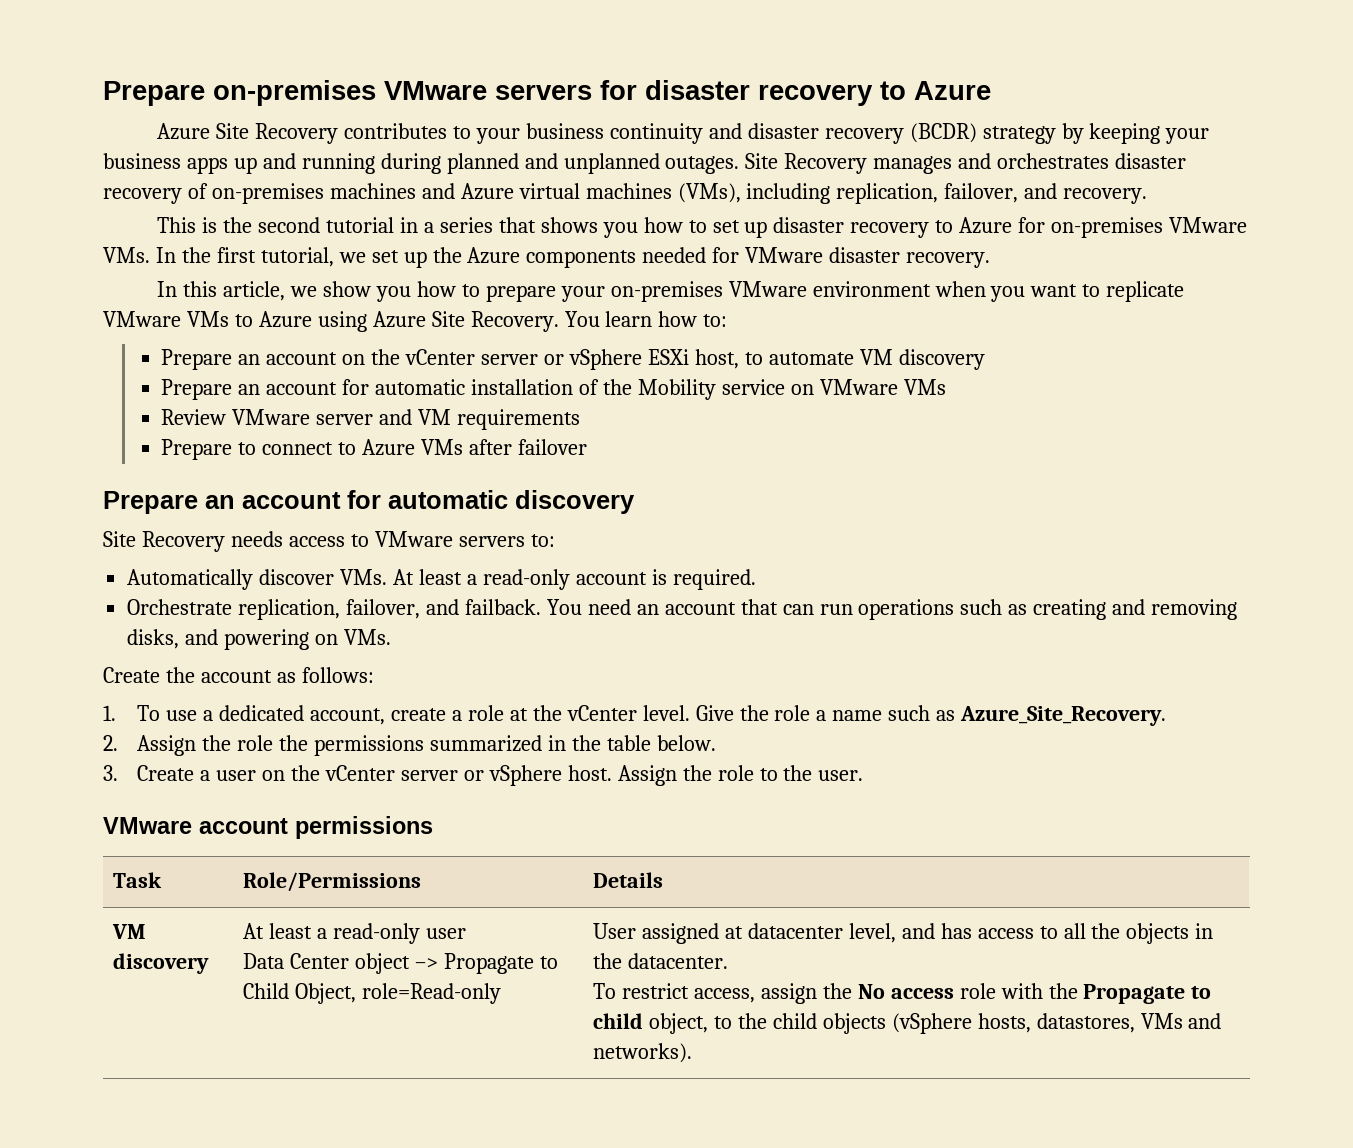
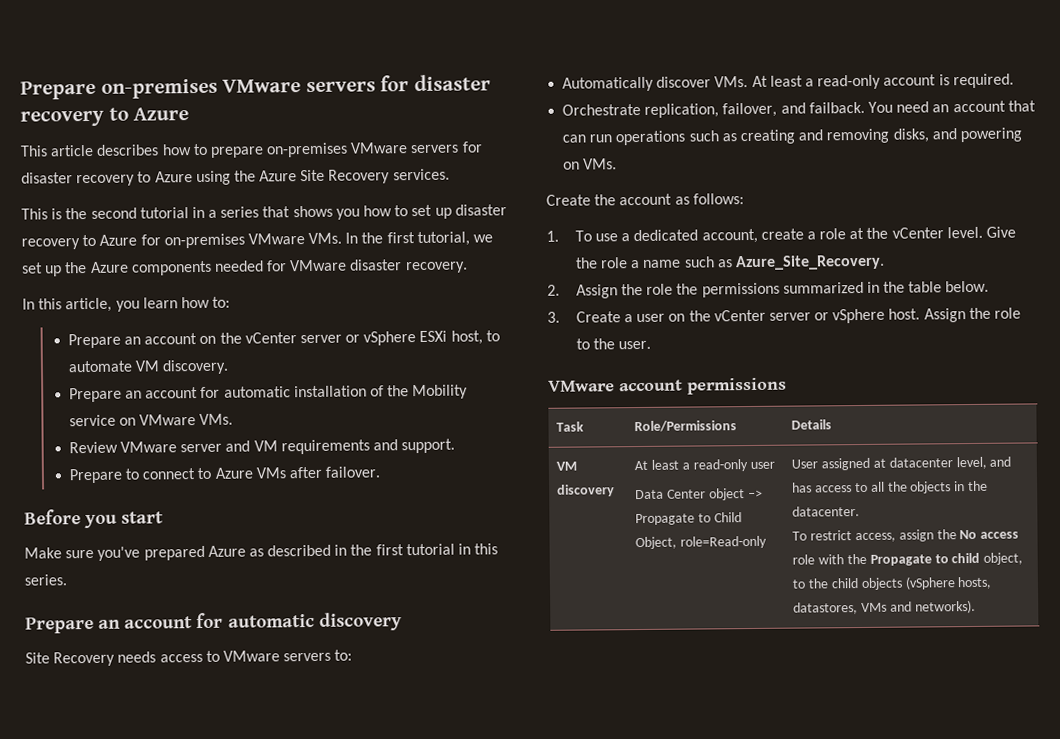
[157,123,1210,144] [103,153,1187,174] [103,183,1148,204] Azure Site Recovery contributes to your business continuity and disaster recovery (BCDR) strategy by keeping your business apps up and running during planned and unplanned outages. Site Recovery manages and orchestrates disaster recovery of on-premises machines and Azure virtual machines (VMs), including replication, failover, and recovery. -> [20,141,483,158] [21,168,450,187] This article describes how to prepare on-premises VMware servers for disaster recovery to Azure using the Azure Site Recovery services.
[290,281,1185,302] [103,311,600,332] we show you how to prepare your on-premises VMware environment when you want to replicate VMware VMs to Azure using Azure Site Recovery. You -> [115,300,140,312] you
[898,349,985,370] discovery -> [162,359,230,375] discovery.
[903,379,946,395] VMs -> [199,413,234,426] VMs.
(581, 419) none -> [372,438,456,454] and support.
[518,439,588,455] failover -> [325,466,381,478] [24,509,165,529] [24,543,499,561] [24,574,67,586] failover. // Before you start // Make sure you've prepared Azure as described in the first tutorial in this series.

